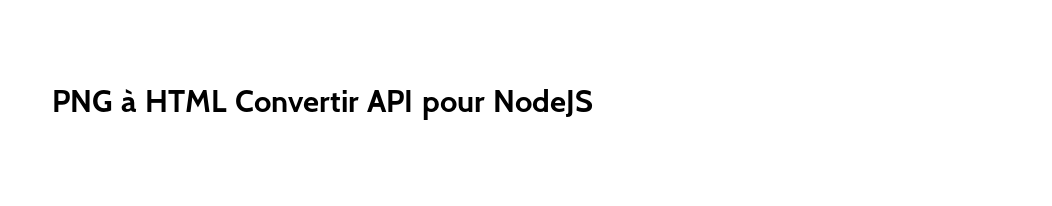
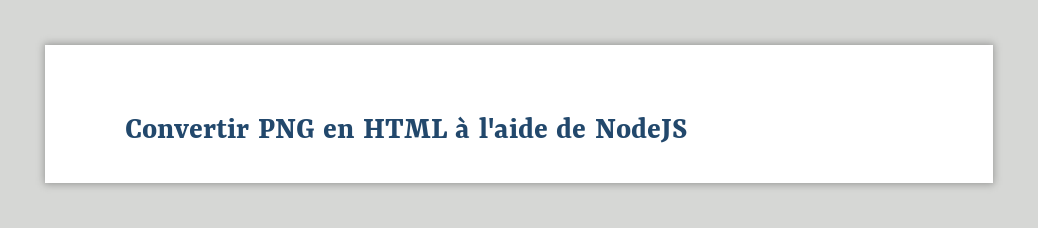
[52,89,485,120] PNG à HTML Convertir API pour -> [125,116,587,138] Convertir PNG en HTML à l'aide de

